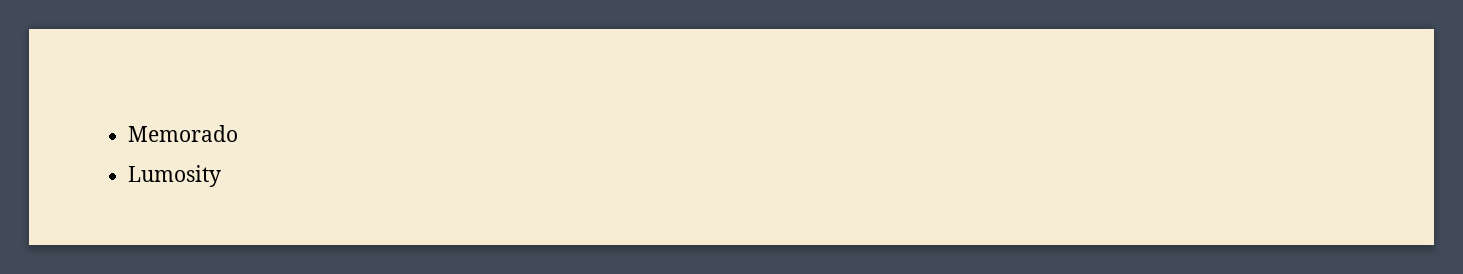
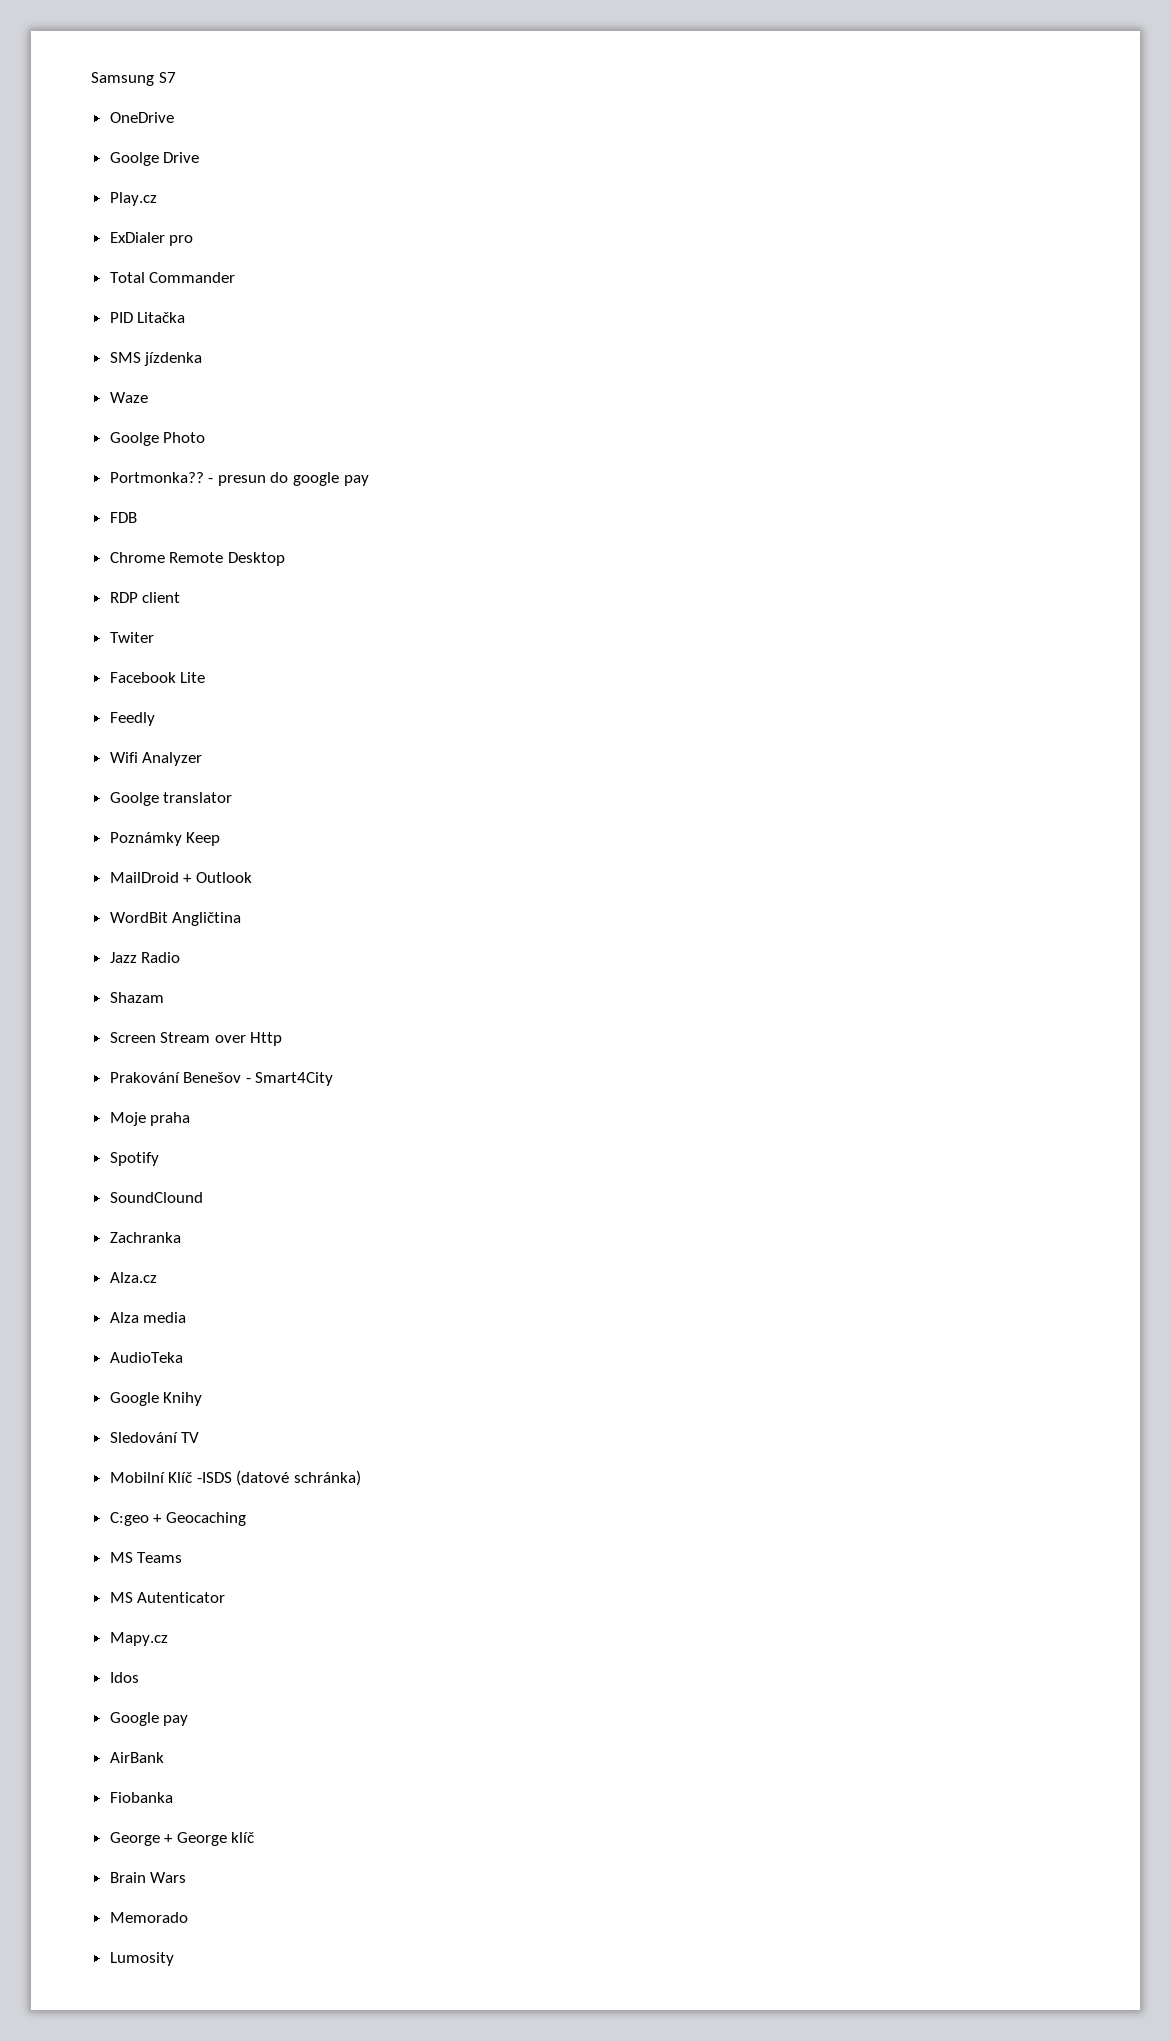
(128, 133) none -> [91,72,176,86] [109,112,174,123] [109,152,200,166] [109,192,157,206] [109,232,194,246] [109,272,236,283] [109,312,186,323] [109,352,203,366] [109,392,148,403] [109,432,206,446] [109,472,369,486] [109,512,137,523] [109,552,285,566] [109,592,181,603] [109,632,154,643] [109,672,206,683] [109,712,155,726] [109,752,203,766] [109,792,233,806] [109,832,221,846] [109,872,252,883] [109,912,242,926] [109,952,181,963] [109,992,164,1003] [109,1032,283,1046] [109,1072,334,1086] [109,1112,191,1126] [109,1152,159,1166] [109,1192,203,1203] [109,1232,181,1243] [109,1272,157,1283] [109,1312,187,1323] [109,1352,183,1363] [109,1392,203,1406] [109,1432,200,1443] [109,1470,362,1486] [109,1512,246,1526] [109,1552,183,1563] [109,1592,226,1603] [109,1632,168,1646] [109,1672,139,1683] [109,1712,189,1726] [109,1752,164,1763] [109,1792,173,1803] [109,1832,255,1846] [109,1872,187,1883] Samsung S7 // OneDrive // Goolge Drive // Play.cz // ExDialer pro // Total Commander // PID Litačka // SMS jízdenka // Waze // Goolge Photo // Portmonka?? - presun do google pay // FDB // Chrome Remote Desktop // RDP client // Twiter // Facebook Lite // Feedly // Wifi Analyzer // Goolge translator // Poznámky Keep // MailDroid + Outlook // WordBit Angličtina // Jazz Radio // Shazam // Screen Stream over Http // Prakování Benešov - Smart4City // Moje praha // Spotify // SoundClound // Zachranka // Alza.cz // Alza media // AudioTeka // Google Knihy // Sledování TV // Mobilní Klíč -ISDS (datové schránka) // C:geo + Geocaching // MS Teams // MS Autenticator // Mapy.cz // Idos // Google pay // AirBank // Fiobanka // George + George klíč // Brain Wars //

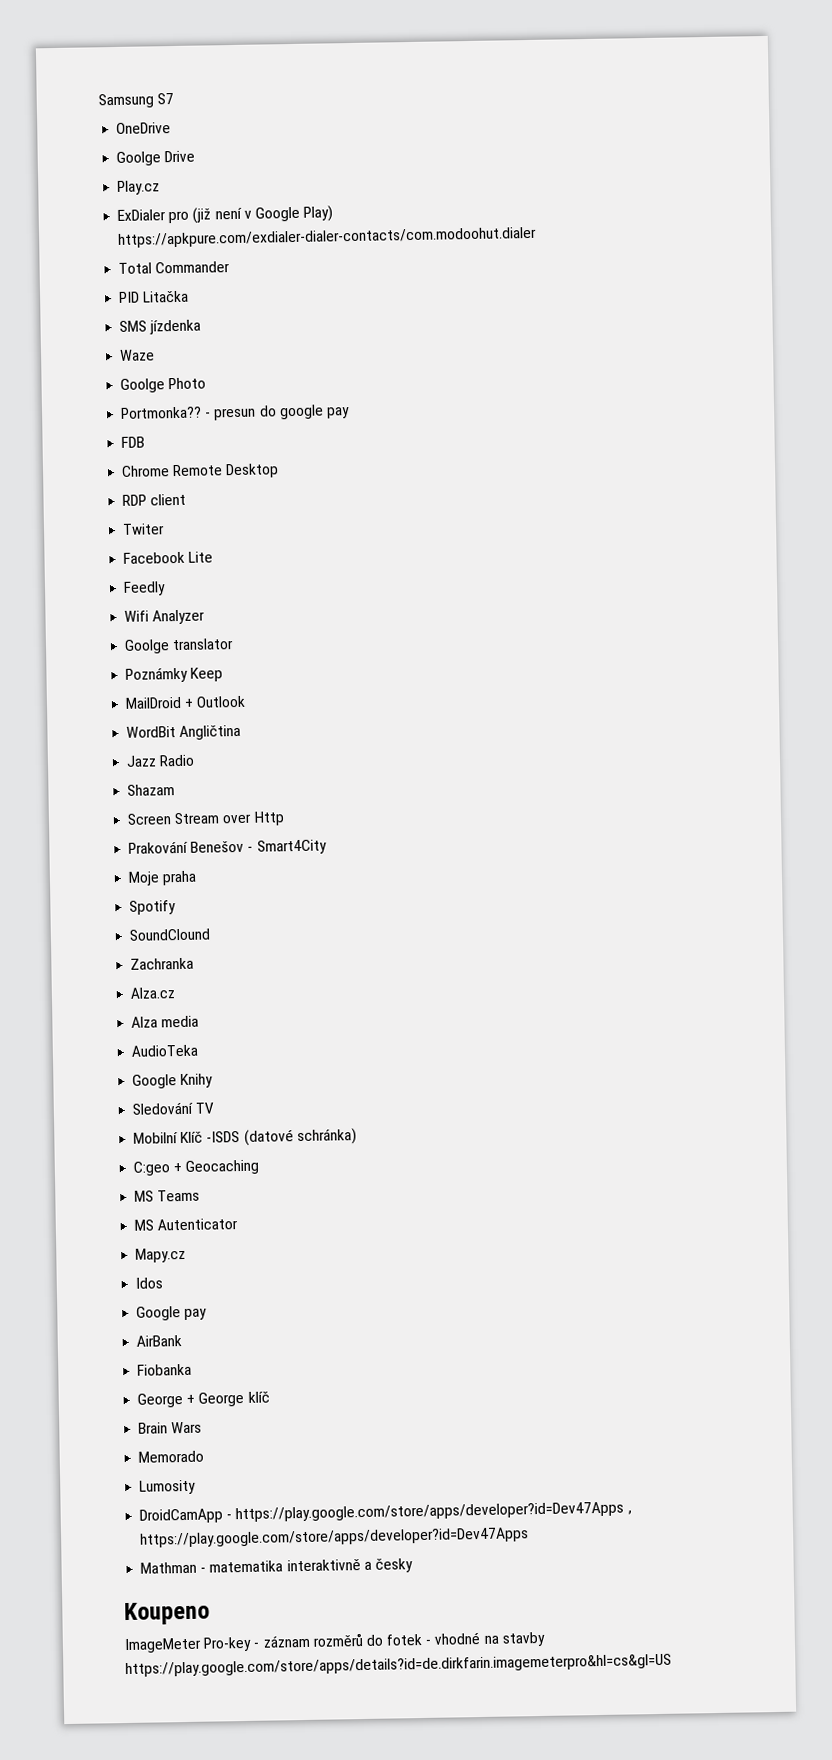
(194, 240) none -> [192,205,334,224] [118,226,538,248] (již není v Google Play) https://apkpure.com/exdialer-dialer-contacts/com.modoohut.dialer
(174, 1959) none -> [139,1501,632,1524] [140,1527,530,1548] [140,1558,413,1574] [124,1601,210,1626] [124,1631,545,1654] [125,1653,672,1678] // DroidCamApp - https://play.google.com/store/apps/developer?id=Dev47Apps , https://play.google.com/store/apps/developer?id=Dev47Apps // Mathman - matematika interaktivně a česky // Koupeno // ImageMeter Pro-key - záznam rozměrů do fotek - vhodné na stavby https://play.google.com/store/apps/details?id=de.dirkfarin.imagemeterpro&hl=cs&gl=US

